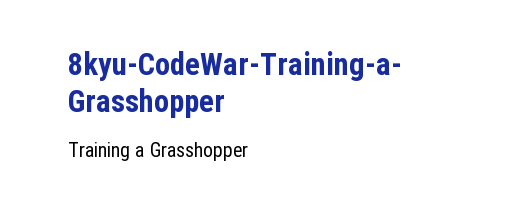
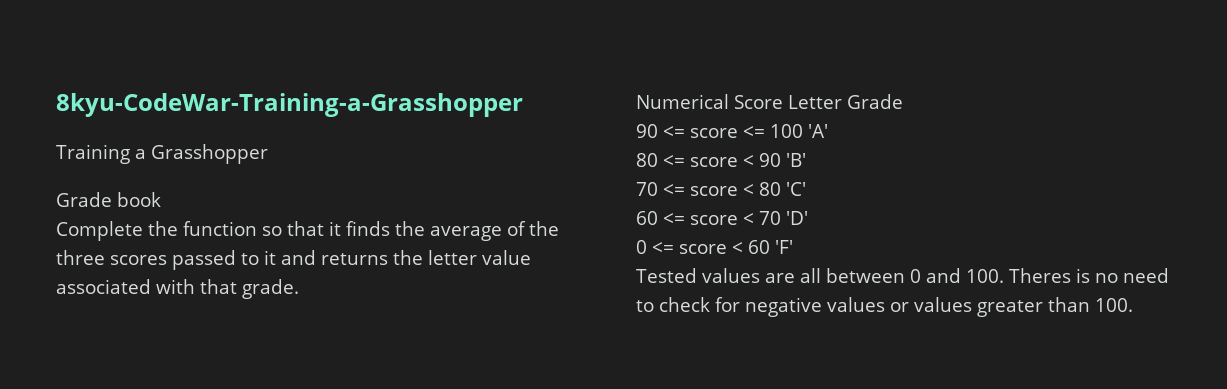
(248, 151) none -> [56,192,161,207] [56,221,559,241] [56,250,531,270] [56,279,299,299] [636,94,903,109] [636,124,828,138] [636,153,806,167] [636,182,806,196] [636,211,808,225] [636,240,793,254] [636,268,1169,283] [636,297,1133,317] // Grade book // Complete the function so that it finds the average of the three scores passed to it and returns the letter value associated with that grade. // Numerical Score Letter Grade // 90 <= score <= 100 'A' // 80 <= score < 90 'B' // 70 <= score < 80 'C' // 60 <= score < 70 'D' // 0 <= score < 60 'F' // Tested values are all between 0 and 100. Theres is no need to check for negative values or values greater than 100.

